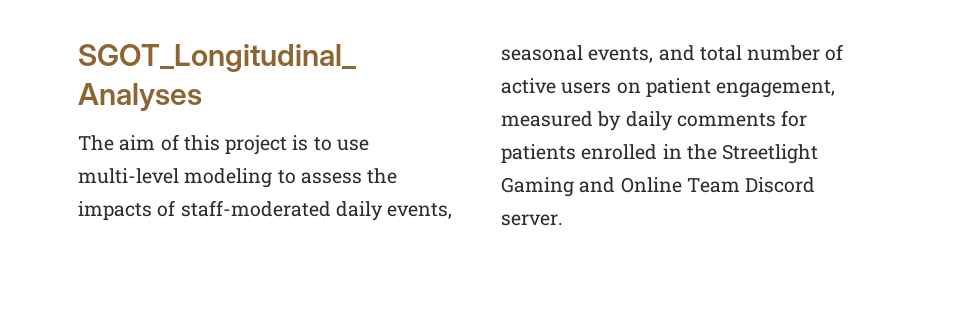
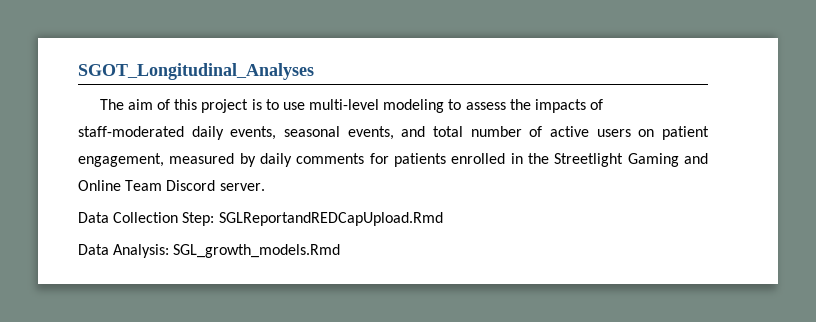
(563, 220) none -> [78,212,443,226] [78,244,341,258] // Data Collection Step: SGLReportandREDCapUpload.Rmd // Data Analysis: SGL_growth_models.Rmd

